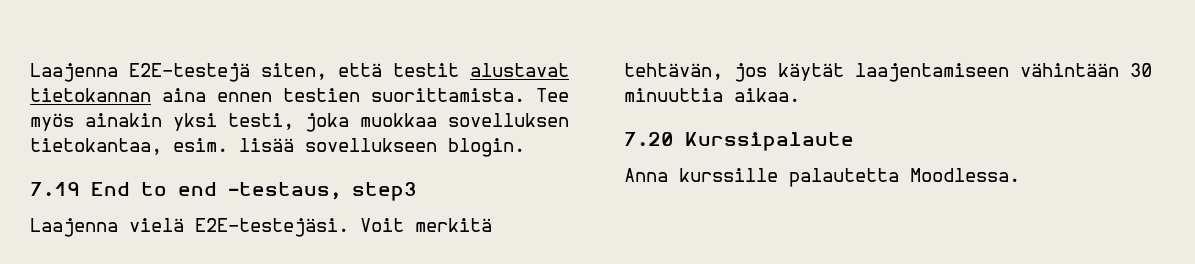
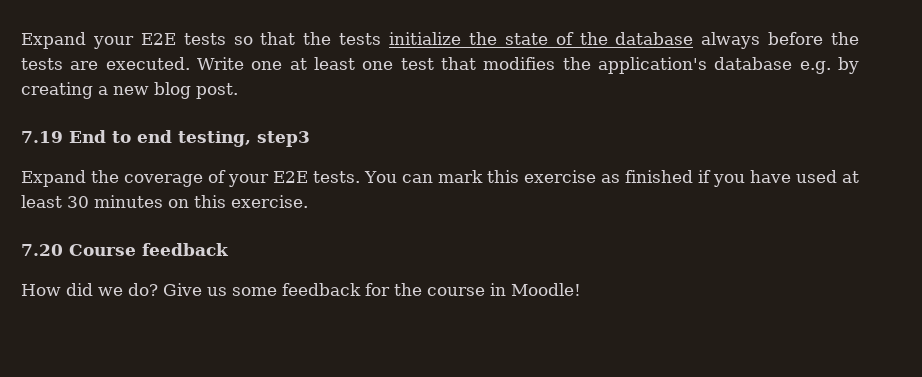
[30,63,569,82] [30,88,569,102] [30,113,569,132] [30,138,525,157] Laajenna E2E-testejä siten, että testit alustavat tietokannan aina ennen testien suorittamista. Tee myös ainakin yksi testi, joka muokkaa sovelluksen tietokantaa, esim. lisää sovellukseen blogin. -> [21,32,859,49] [21,57,860,74] [21,82,238,99] Expand your E2E tests so that the tests initialize the state of the database always before the tests are executed. Write one at least one test that modifies the application's database e.g. by creating a new blog post.
[228,182,341,200] -testaus, -> [178,131,251,147] testing,
[30,218,492,237] [624,63,1152,82] [624,88,800,102] [624,132,854,151] [624,168,1020,187] Laajenna vielä E2E-testejäsi. Voit merkitä tehtävän, jos käytät laajentamiseen vähintään 30 minuuttia aikaa. // 7.20 Kurssipalaute // Anna kurssille palautetta Moodlessa. -> [21,170,859,187] [21,195,308,208] [21,243,229,256] [21,283,581,296] Expand the coverage of your E2E tests. You can mark this exercise as finished if you have used at least 30 minutes on this exercise. // 7.20 Course feedback // How did we do? Give us some feedback for the course in Moodle!

